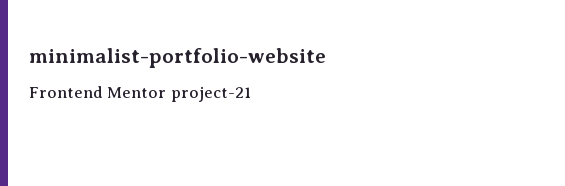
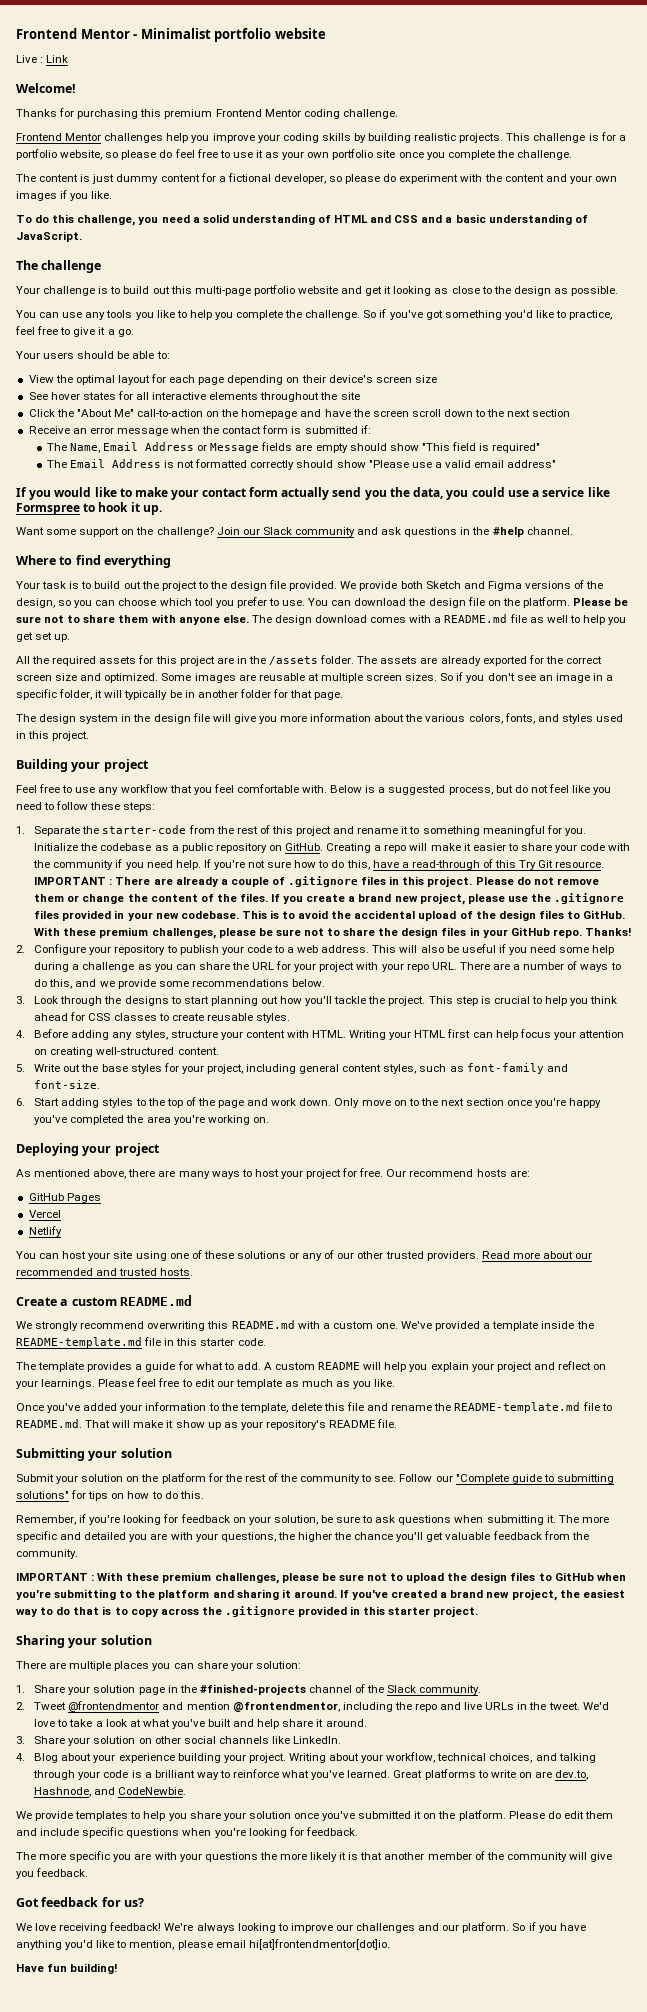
[29,48,326,68] [29,86,251,102] minimalist-portfolio-website // Frontend Mentor project-21 -> [16,28,326,42] [16,55,69,63] [16,83,76,93] [16,108,398,119] [16,132,626,143] [16,149,572,160] [16,173,617,184] [16,190,113,201] [16,214,588,226] [16,231,82,242] [16,260,102,273] [16,285,619,296] [16,309,613,320] [15,326,134,337] [16,351,170,359] [28,374,437,385] [28,391,360,402] [28,409,571,419] [28,425,371,436] [46,442,541,453] [46,459,557,470] [16,487,610,500] [16,502,162,515] [16,527,573,537] [16,555,172,568] [16,580,604,591] [16,597,629,608] [16,614,627,625] [16,632,71,642] [16,655,602,666] [16,672,614,683] [16,689,344,700] [16,713,623,724] [16,731,90,741] [16,759,149,772] [16,784,612,795] [16,801,156,812] [16,825,586,836] [34,843,631,853] [33,859,605,870] [34,876,599,887] [34,893,625,905] [34,910,626,921] [34,927,631,939] [16,944,615,955] [34,961,621,972] [34,979,325,989] [16,996,618,1006] [34,1012,290,1023] [16,1029,624,1040] [34,1047,219,1057] [16,1063,568,1074] [34,1080,101,1089] [16,1097,602,1108] [34,1115,269,1125] [16,1143,160,1156] [16,1168,530,1179] [28,1193,101,1203] [28,1210,61,1218] [28,1226,62,1237] [16,1250,593,1261] [16,1268,194,1276] [16,1295,193,1306] [16,1320,594,1331] [16,1337,266,1348] [16,1361,607,1372] [16,1378,396,1389] [16,1402,612,1413] [16,1419,398,1430] [16,1448,172,1461] [16,1473,614,1484] [16,1490,204,1501] [16,1514,609,1525] [16,1531,589,1542] [16,1549,78,1559] [16,1572,626,1584] [16,1589,625,1601] [16,1606,479,1617] [16,1635,152,1648] [16,1661,301,1671] [16,1684,482,1695] [16,1701,609,1712] [34,1719,367,1729] [16,1736,342,1746] [16,1752,596,1763] [33,1769,589,1780] [34,1787,187,1797] [16,1810,613,1821] [16,1827,358,1838] [16,1851,613,1862] [16,1868,89,1879] [16,1897,145,1907] [16,1922,586,1933] [16,1939,390,1950] [16,1963,118,1974] Frontend Mentor - Minimalist portfolio website // Live : Link // Welcome! // Thanks for purchasing this premium Frontend Mentor coding challenge. // Frontend Mentor challenges help you improve your coding skills by building realistic projects. This challenge is for a portfolio website, so please do feel free to use it as your own portfolio site once you complete the challenge. // The content is just dummy content for a fictional developer, so please do experiment with the content and your own images if you like. // To do this challenge, you need a solid understanding of HTML and CSS and a basic understanding of JavaScript. // The challenge // Your challenge is to build out this multi-page portfolio website and get it looking as close to the design as possible. // You can use any tools you like to help you complete the challenge. So if you've got something you'd like to practice, feel free to give it a go. // Your users should be able to: // View the optimal layout for each page depending on their device's screen size // See hover states for all interactive elements throughout the site // Click the "About Me" call-to-action on the homepage and have the screen scroll down to the next section // Receive an error message when the contact form is submitted if: // The Name, Email Address or Message fields are empty should show "This field is required" // The Email Address is not formatted correctly should show "Please use a valid email address" // If you would like to make your contact form actually send you the data, you could use a service like Formspree to hook it up. // Want some support on the challenge? Join our Slack community and ask questions in the #help channel. // Where to find everything // Your task is to build out the project to the design file provided. We provide both Sketch and Figma versions of the design, so you can choose which tool you prefer to use. You can download the design file on the platform. Please be sure not to share them with anyone else. The design download comes with a README.md file as well to help you get set up. // All the required assets for this project are in the /assets folder. The assets are already exported for the correct screen size and optimized. Some images are reusable at multiple screen sizes. So if you don't see an image in a specific folder, it will typically be in another folder for that page. // The design system in the design file will give you more information about the various colors, fonts, and styles used in this project. // Building your project // Feel free to use any workflow that you feel comfortable with. Below is a suggested process, but do not feel like you need to follow these steps: // 1. Separate the starter-code from the rest of this project and rename it to something meaningful for you. Initialize the codebase as a public repository on GitHub. Creating a repo will make it easier to share your code with the community if you need help. If you're not sure how to do this, have a read-through of this Try Git resource. IMPORTANT : There are already a couple of .gitignore files in this project. Please do not remove them or change the content of the files. If you create a brand new project, please use the .gitignore files provided in your new codebase. This is to avoid the accidental upload of the design files to GitHub. With these premium challenges, please be sure not to share the design files in your GitHub repo. Thanks! // 2. Configure your repository to publish your code to a web address. This will also be useful if you need some help during a challenge as you can share the URL for your project with your repo URL. There are a number of ways to do this, and we provide some recommendations below. // 3. Look through the designs to start planning out how you'll tackle the project. This step is crucial to help you think ahead for CSS classes to create reusable styles. // 4. Before adding any styles, structure your content with HTML. Writing your HTML first can help focus your attention on creating well-structured content. // 5. Write out the base styles for your project, including general content styles, such as font-family and font-size. // 6. Start adding styles to the top of the page and work down. Only move on to the next section once you're happy you've completed the area you're working on. // Deploying your project // As mentioned above, there are many ways to host your project for free. Our recommend hosts are: // GitHub Pages // Vercel // Netlify // You can host your site using one of these solutions or any of our other trusted providers. Read more about our recommended and trusted hosts. // Create a custom README.md // We strongly recommend overwriting this README.md with a custom one. We've provided a template inside the README-template.md file in this starter code. // The template provides a guide for what to add. A custom README will help you explain your project and reflect on your learnings. Please feel free to edit our template as much as you like. // Once you've added your information to the template, delete this file and rename the README-template.md file to README.md. That will make it show up as your repository's README file. // Submitting your solution // Submit your solution on the platform for the rest of the community to see. Follow our "Complete guide to submitting solutions" for tips on how to do this. // Remember, if you're looking for feedback on your solution, be sure to ask questions when submitting it. The more specific and detailed you are with your questions, the higher the chance you'll get valuable feedback from the community. // IMPORTANT : With these premium challenges, please be sure not to upload the design files to GitHub when you're submitting to the platform and sharing it around. If you've created a brand new project, the easiest way to do that is to copy across the .gitignore provided in this starter project. // Sharing your solution // There are multiple places you can share your solution: // 1. Share your solution page in the #finished-projects channel of the Slack community. // 2. Tweet @frontendmentor and mention @frontendmentor, including the repo and live URLs in the tweet. We'd love to take a look at what you've built and help share it around. // 3. Share your solution on other social channels like LinkedIn. // 4. Blog about your experience building your project. Writing about your workflow, technical choices, and talking through your code is a brilliant way to reinforce what you've learned. Great platforms to write on are dev.to, Hashnode, and CodeNewbie. // We provide templates to help you share your solution once you've submitted it on the platform. Please do edit them and include specific questions when you're looking for feedback. // The more specific you are with your questions the more likely it is that another member of the community will give you feedback. // Got feedback for us? // We love receiving feedback! We're always looking to improve our challenges and our platform. So if you have anything you'd like to mention, please email hi[at]frontendmentor[dot]io. // Have fun building!

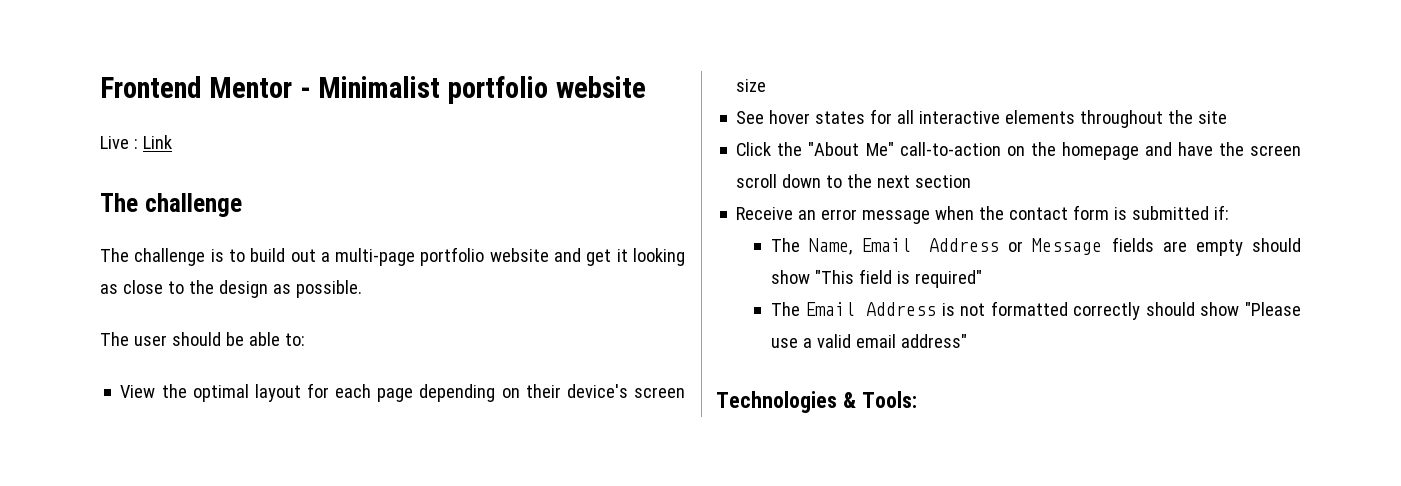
[16,83,76,93] [16,108,398,119] [16,132,626,143] [16,149,572,160] [16,173,617,184] [16,190,113,201] [16,214,588,226] [16,231,82,242] // Welcome! // Thanks for purchasing this premium Frontend Mentor coding challenge. // Frontend Mentor challenges help you improve your coding skills by building realistic projects. This challenge is for a portfolio website, so please do feel free to use it as your own portfolio site once you complete the challenge. // The content is just dummy content for a fictional developer, so please do experiment with the content and your own images if you like. // To do this challenge, you need a solid understanding of HTML and CSS and a basic understanding of JavaScript. -> (172, 142) none
[16,286,40,294] Your -> [100,248,129,262] The
[170,286,192,294] this -> [320,252,330,262] a
[16,309,613,320] [15,326,134,337] [16,351,75,359] You can use any tools you like to help you complete the challenge. So if you've got something you'd like to practice, feel free to give it a go. // Your users -> [100,332,167,346] The user
[16,487,610,500] [16,502,162,515] [16,527,573,537] [16,555,172,568] [16,580,604,591] [16,597,629,608] [16,614,627,625] [16,632,71,642] [16,655,602,666] [16,672,614,683] [16,689,344,700] [16,713,623,724] [16,731,90,741] [16,759,149,772] [16,784,612,795] [16,801,156,812] [16,825,586,836] [34,843,631,853] [33,859,605,870] [34,876,599,887] [34,893,625,905] [34,910,626,921] [34,927,631,939] [16,944,615,955] [34,961,621,972] [34,979,325,989] [16,996,618,1006] [34,1012,290,1023] [16,1029,624,1040] [34,1047,219,1057] [16,1063,568,1074] [34,1080,101,1089] [16,1097,602,1108] [34,1115,269,1125] [16,1143,160,1156] [16,1168,530,1179] [28,1193,101,1203] [28,1210,61,1218] [28,1226,62,1237] [16,1250,593,1261] [16,1268,194,1276] [16,1295,193,1306] [16,1320,594,1331] [16,1337,266,1348] [16,1361,607,1372] [16,1378,396,1389] [16,1402,612,1413] [16,1419,398,1430] [16,1448,172,1461] [16,1473,614,1484] [16,1490,204,1501] [16,1514,609,1525] [16,1531,589,1542] [16,1549,78,1559] [16,1572,626,1584] [16,1589,625,1601] [16,1606,479,1617] [16,1635,152,1648] [16,1661,301,1671] [16,1684,482,1695] [16,1701,609,1712] [34,1719,367,1729] [16,1736,342,1746] [16,1752,596,1763] [33,1769,589,1780] [34,1787,187,1797] [16,1810,613,1821] [16,1827,358,1838] [16,1851,613,1862] [16,1868,89,1879] [16,1897,145,1907] [16,1922,586,1933] [16,1939,390,1950] [16,1963,118,1974] If you would like to make your contact form actually send you the data, you could use a service like Formspree to hook it up. // Want some support on the challenge? Join our Slack community and ask questions in the #help channel. // Where to find everything // Your task is to build out the project to the design file provided. We provide both Sketch and Figma versions of the design, so you can choose which tool you prefer to use. You can download the design file on the platform. Please be sure not to share them with anyone else. The design download comes with a README.md file as well to help you get set up. // All the required assets for this project are in the /assets folder. The assets are already exported for the correct screen size and optimized. Some images are reusable at multiple screen sizes. So if you don't see an image in a specific folder, it will typically be in another folder for that page. // The design system in the design file will give you more information about the various colors, fonts, and styles used in this project. // Building your project // Feel free to use any workflow that you feel comfortable with. Below is a suggested process, but do not feel like you need to follow these steps: // 1. Separate the starter-code from the rest of this project and rename it to something meaningful for you. Initialize the codebase as a public repository on GitHub. Creating a repo will make it easier to share your code with the community if you need help. If you're not sure how to do this, have a read-through of this Try Git resource. IMPORTANT : There are already a couple of .gitignore files in this project. Please do not remove them or change the content of the files. If you create a brand new project, please use the .gitignore files provided in your new codebase. This is to avoid the accidental upload of the design files to GitHub. With these premium challenges, please be sure not to share the design files in your GitHub repo. Thanks! // 2. Configure your repository to publish your code to a web address. This will also be useful if you need some help during a challenge as you can share the URL for your project with your repo URL. There are a number of ways to do this, and we provide some recommendations below. // 3. Look through the designs to start planning out how you'll tackle the project. This step is crucial to help you think ahead for CSS classes to create reusable styles. // 4. Before adding any styles, structure your content with HTML. Writing your HTML first can help focus your attention on creating well-structured content. // 5. Write out the base styles for your project, including general content styles, such as font-family and font-size. // 6. Start adding styles to the top of the page and work down. Only move on to the next section once you're happy you've completed the area you're working on. // Deploying your project // As mentioned above, there are many ways to host your project for free. Our recommend hosts are: // GitHub Pages // Vercel // Netlify // You can host your site using one of these solutions or any of our other trusted providers. Read more about our recommended and trusted hosts. // Create a custom README.md // We strongly recommend overwriting this README.md with a custom one. We've provided a template inside the README-template.md file in this starter code. // The template provides a guide for what to add. A custom README will help you explain your project and reflect on your learnings. Please feel free to edit our template as much as you like. // Once you've added your information to the template, delete this file and rename the README-template.md file to README.md. That will make it show up as your repository's README file. // Submitting your solution // Submit your solution on the platform for the rest of the community to see. Follow our "Complete guide to submitting solutions" for tips on how to do this. // Remember, if you're looking for feedback on your solution, be sure to ask questions when submitting it. The more specific and detailed you are with your questions, the higher the chance you'll get valuable feedback from the community. // IMPORTANT : With these premium challenges, please be sure not to upload the design files to GitHub when you're submitting to the platform and sharing it around. If you've created a brand new project, the easiest way to do that is to copy across the .gitignore provided in this starter project. // Sharing your solution // There are multiple places you can share your solution: // 1. Share your solution page in the #finished-projects channel of the Slack community. // 2. Tweet @frontendmentor and mention @frontendmentor, including the repo and live URLs in the tweet. We'd love to take a look at what you've built and help share it around. // 3. Share your solution on other social channels like LinkedIn. // 4. Blog about your experience building your project. Writing about your workflow, technical choices, and talking through your code is a brilliant way to reinforce what you've learned. Great platforms to write on are dev.to, Hashnode, and CodeNewbie. // We provide templates to help you share your solution once you've submitted it on the platform. Please do edit them and include specific questions when you're looking for feedback. // The more specific you are with your questions the more likely it is that another member of the community will give you feedback. // Got feedback for us? // We love receiving feedback! We're always looking to improve our challenges and our platform. So if you have anything you'd like to mention, please email hi[at]frontendmentor[dot]io. // Have fun building! -> [716,391,917,413] Technologies & Tools:

